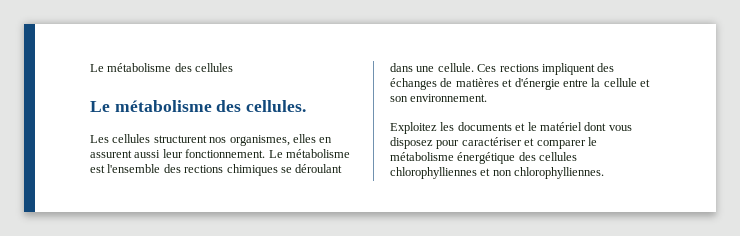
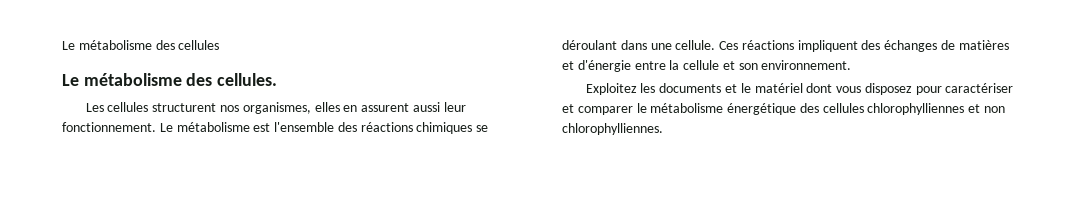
[184,165,224,173] rections -> [360,122,413,132] réactions
[499,64,539,72] rections -> [741,40,794,50] réactions

